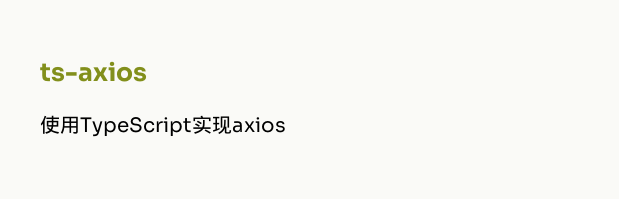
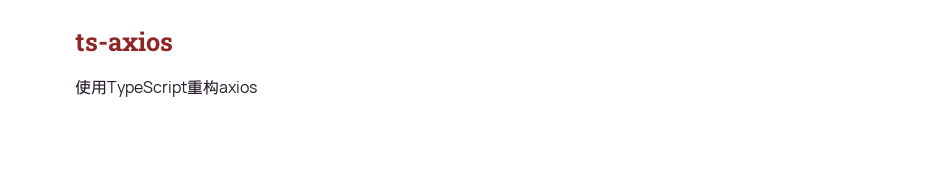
[192,115,232,135] 实现 -> [187,80,219,95] 重构

